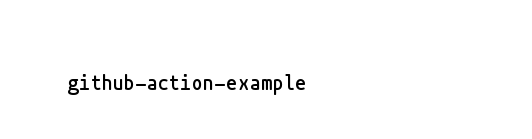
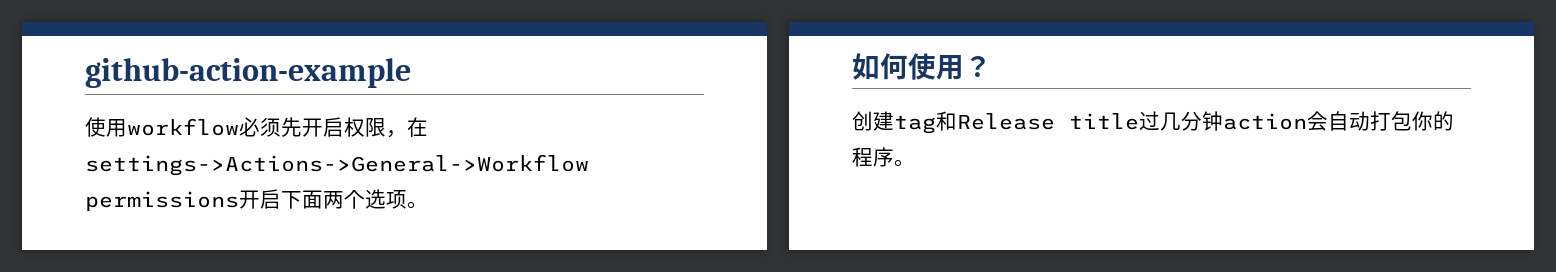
(307, 84) none -> [85,117,428,138] [85,154,589,176] [85,189,428,211] [852,53,992,80] [852,111,1454,134] [852,147,915,167] // 使用workflow必须先开启权限，在settings->Actions->General->Workflow permissions开启下面两个选项。 // 如何使用？ // 创建tag和Release title过几分钟action会自动打包你的程序。

